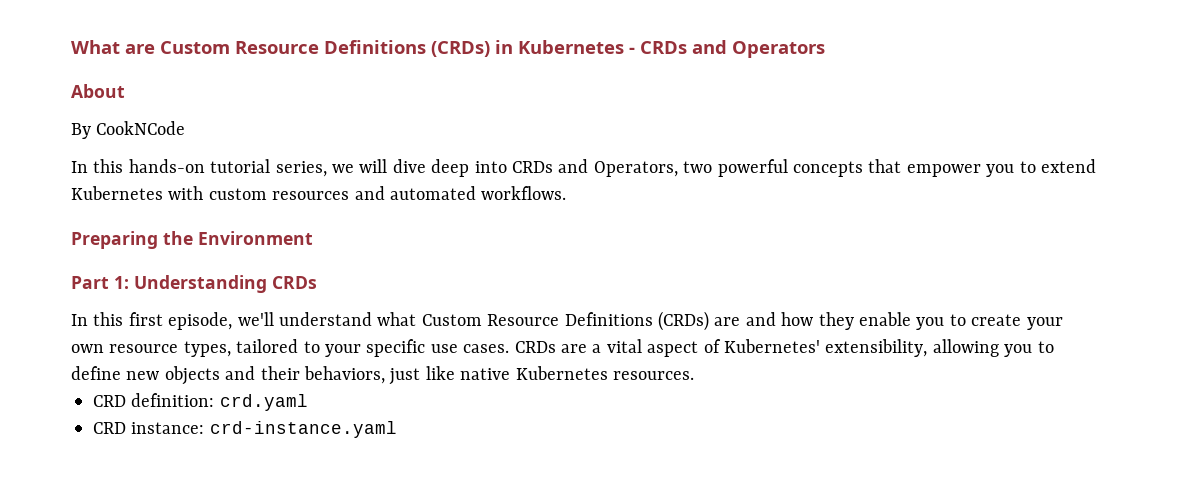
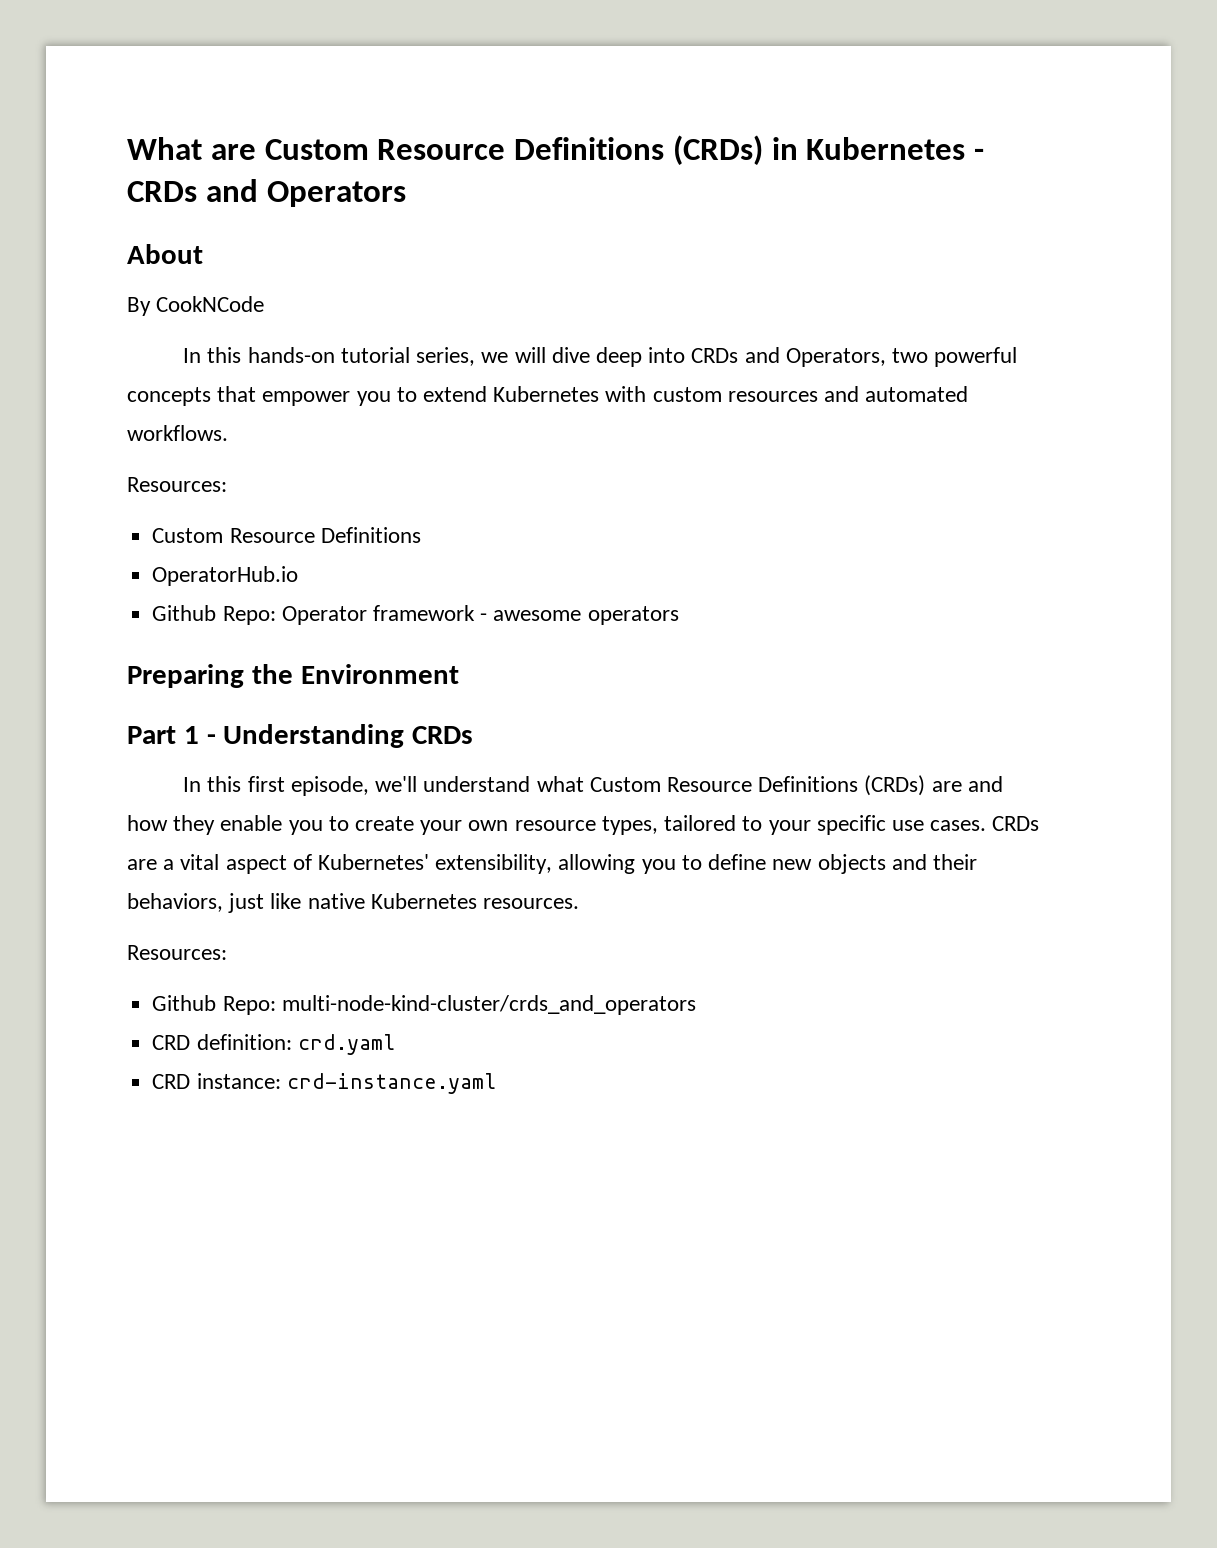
(567, 193) none -> [127,477,227,492] [152,527,421,543] [152,566,299,586] [152,605,679,625] // Resources: // Custom Resource Definitions // OperatorHub.io // Github Repo: Operator framework - awesome operators
[114,276,129,289] 1: -> [183,726,216,744] 1 -
(694, 375) none -> [127,945,227,960] [152,995,696,1015] // Resources: // Github Repo: multi-node-kind-cluster/crds_and_operators

